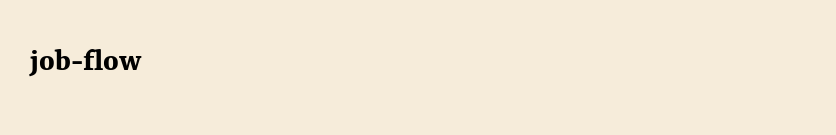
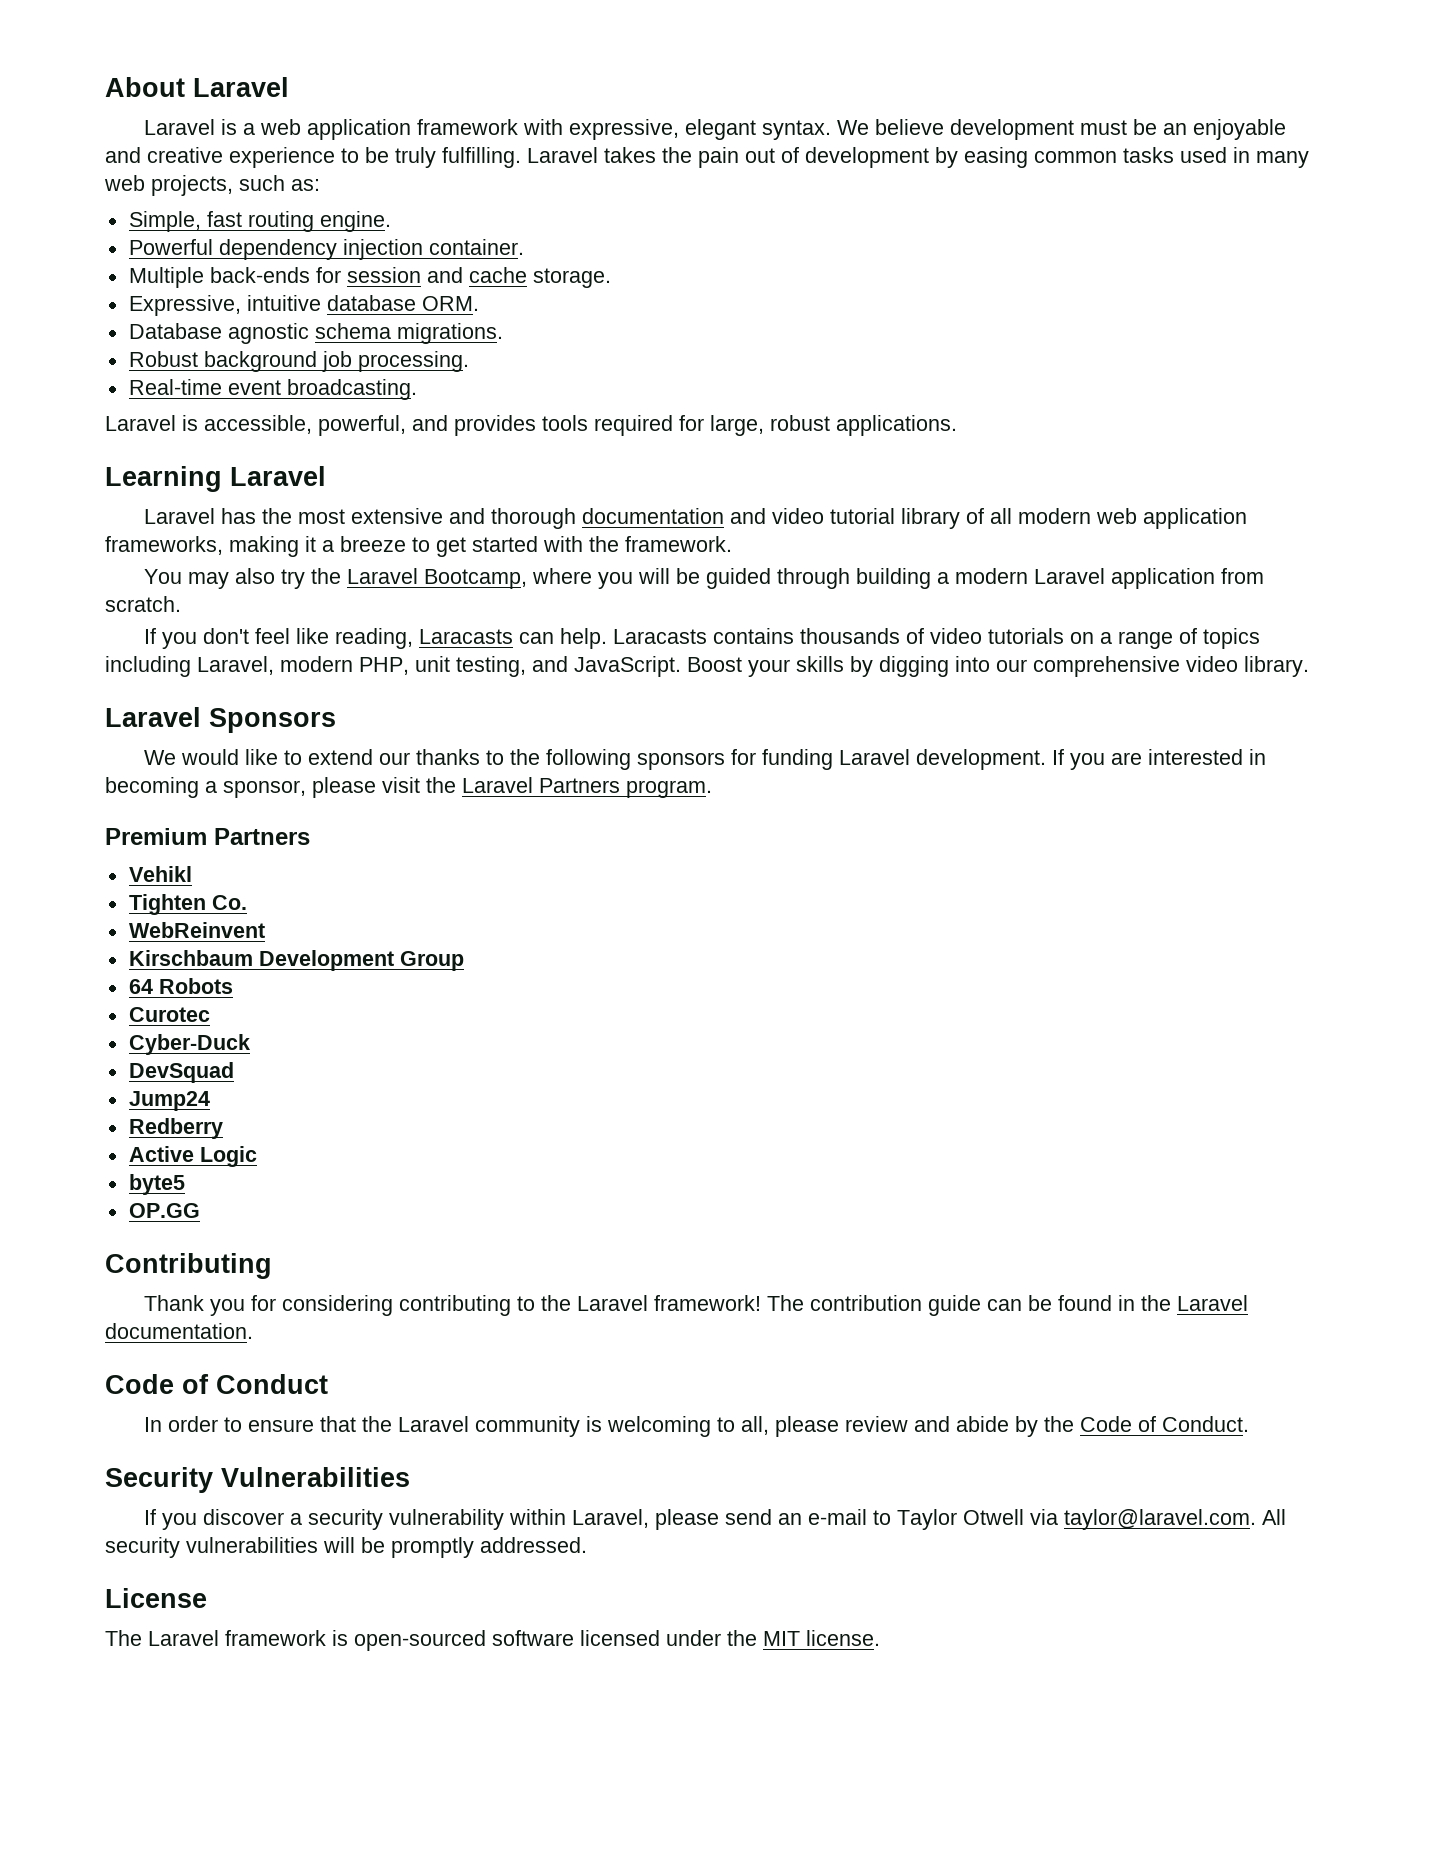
[29,49,142,77] job-flow -> [105,77,289,97] [143,119,1286,140] [105,147,1309,168] [104,175,320,196] [128,211,391,232] [128,239,524,260] [128,267,611,288] [128,295,479,316] [128,323,503,344] [128,351,469,372] [128,379,417,400] [105,415,957,436] [105,466,326,492] [143,508,1247,529] [105,536,732,557] [143,568,1264,589] [105,596,181,612] [143,628,1260,649] [105,656,1309,677] [105,707,336,733] [143,749,1266,770] [105,777,712,798] [105,828,310,845] [128,866,192,882] [128,894,247,915] [128,922,265,938] [128,950,464,971] [128,978,233,994] [128,1007,210,1022] [128,1034,250,1055] [128,1062,234,1083] [128,1091,210,1111] [128,1118,223,1139] [128,1146,257,1167] [128,1174,185,1195] [128,1203,200,1218] [105,1253,272,1279] [143,1295,1248,1316] [105,1323,253,1339] [105,1374,328,1394] [143,1416,1249,1437] [105,1467,410,1493] [143,1509,1286,1530] [105,1537,587,1558] [105,1588,207,1608] [105,1630,880,1651] About Laravel // Laravel is a web application framework with expressive, elegant syntax. We believe development must be an enjoyable and creative experience to be truly fulfilling. Laravel takes the pain out of development by easing common tasks used in many web projects, such as: // Simple, fast routing engine. // Powerful dependency injection container. // Multiple back-ends for session and cache storage. // Expressive, intuitive database ORM. // Database agnostic schema migrations. // Robust background job processing. // Real-time event broadcasting. // Laravel is accessible, powerful, and provides tools required for large, robust applications. // Learning Laravel // Laravel has the most extensive and thorough documentation and video tutorial library of all modern web application frameworks, making it a breeze to get started with the framework. // You may also try the Laravel Bootcamp, where you will be guided through building a modern Laravel application from scratch. // If you don't feel like reading, Laracasts can help. Laracasts contains thousands of video tutorials on a range of topics including Laravel, modern PHP, unit testing, and JavaScript. Boost your skills by digging into our comprehensive video library. // Laravel Sponsors // We would like to extend our thanks to the following sponsors for funding Laravel development. If you are interested in becoming a sponsor, please visit the Laravel Partners program. // Premium Partners // Vehikl // Tighten Co. // WebReinvent // Kirschbaum Development Group // 64 Robots // Curotec // Cyber-Duck // DevSquad // Jump24 // Redberry // Active Logic // byte5 // OP.GG // Contributing // Thank you for considering contributing to the Laravel framework! The contribution guide can be found in the Laravel documentation. // Code of Conduct // In order to ensure that the Laravel community is welcoming to all, please review and abide by the Code of Conduct. // Security Vulnerabilities // If you discover a security vulnerability within Laravel, please send an e-mail to Taylor Otwell via taylor@laravel.com. All security vulnerabilities will be promptly addressed. // License // The Laravel framework is open-sourced software licensed under the MIT license.

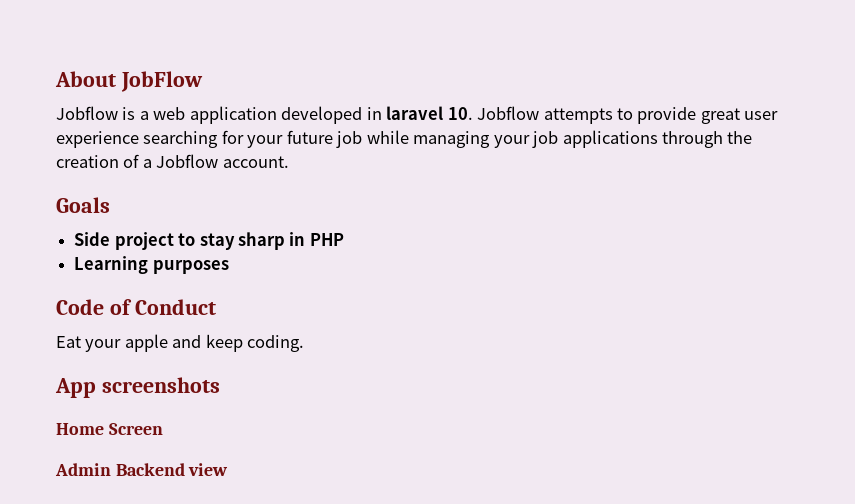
[193,77,289,97] [143,119,215,135] Laravel // Laravel -> [120,71,203,92] [56,106,118,120] JobFlow // Jobflow
[416,119,1286,140] [105,147,1309,168] [104,175,320,196] [128,211,391,232] [128,239,524,260] [128,267,611,288] [128,295,479,316] [128,323,503,344] [128,351,469,372] [128,379,417,400] [105,415,957,436] [105,466,326,492] [143,508,1247,529] [105,536,732,557] [143,568,1264,589] [105,596,181,612] [143,628,1260,649] [105,656,1309,677] [105,707,336,733] [143,749,1266,770] [105,777,712,798] [105,828,310,845] [128,866,192,882] [128,894,247,915] [128,922,265,938] [128,950,464,971] [128,978,233,994] [128,1007,210,1022] [128,1034,250,1055] [128,1062,234,1083] [128,1091,210,1111] [128,1118,223,1139] [128,1146,257,1167] [128,1174,185,1195] [128,1203,200,1218] [105,1253,272,1279] [143,1295,1248,1316] [105,1323,253,1339] [105,1374,328,1394] [143,1416,1249,1437] [105,1467,410,1493] [143,1509,1286,1530] [105,1537,587,1558] [105,1588,207,1608] [105,1630,880,1651] framework with expressive, elegant syntax. We believe development must be an enjoyable and creative experience to be truly fulfilling. Laravel takes the pain out of development by easing common tasks used in many web projects, such as: // Simple, fast routing engine. // Powerful dependency injection container. // Multiple back-ends for session and cache storage. // Expressive, intuitive database ORM. // Database agnostic schema migrations. // Robust background job processing. // Real-time event broadcasting. // Laravel is accessible, powerful, and provides tools required for large, robust applications. // Learning Laravel // Laravel has the most extensive and thorough documentation and video tutorial library of all modern web application frameworks, making it a breeze to get started with the framework. // You may also try the Laravel Bootcamp, where you will be guided through building a modern Laravel application from scratch. // If you don't feel like reading, Laracasts can help. Laracasts contains thousands of video tutorials on a range of topics including Laravel, modern PHP, unit testing, and JavaScript. Boost your skills by digging into our comprehensive video library. // Laravel Sponsors // We would like to extend our thanks to the following sponsors for funding Laravel development. If you are interested in becoming a sponsor, please visit the Laravel Partners program. // Premium Partners // Vehikl // Tighten Co. // WebReinvent // Kirschbaum Development Group // 64 Robots // Curotec // Cyber-Duck // DevSquad // Jump24 // Redberry // Active Logic // byte5 // OP.GG // Contributing // Thank you for considering contributing to the Laravel framework! The contribution guide can be found in the Laravel documentation. // Code of Conduct // In order to ensure that the Laravel community is welcoming to all, please review and abide by the Code of Conduct. // Security Vulnerabilities // If you discover a security vulnerability within Laravel, please send an e-mail to Taylor Otwell via taylor@laravel.com. All security vulnerabilities will be promptly addressed. // License // The Laravel framework is open-sourced software licensed under the MIT license. -> [281,106,779,124] [56,130,753,148] [56,154,289,168] [56,197,110,213] [74,232,344,250] [74,256,229,274] [56,299,216,315] [56,334,305,352] [55,377,220,398] [56,423,163,435] [55,463,229,476] developed in laravel 10. Jobflow attempts to provide great user experience searching for your future job while managing your job applications through the creation of a Jobflow account. // Goals // Side project to stay sharp in PHP // Learning purposes // Code of Conduct // Eat your apple and keep coding. // App screenshots // Home Screen // Admin Backend view

